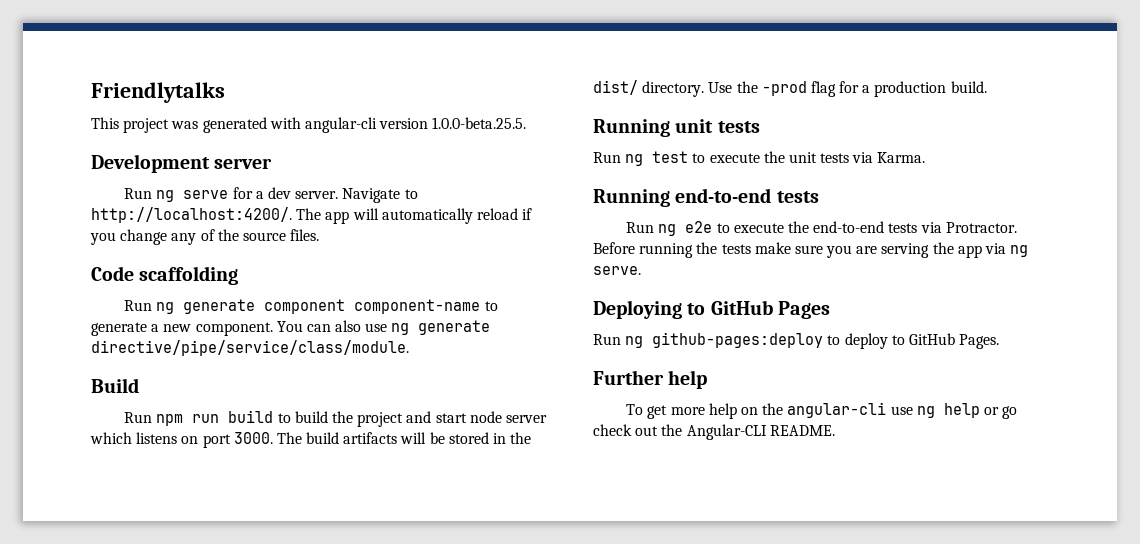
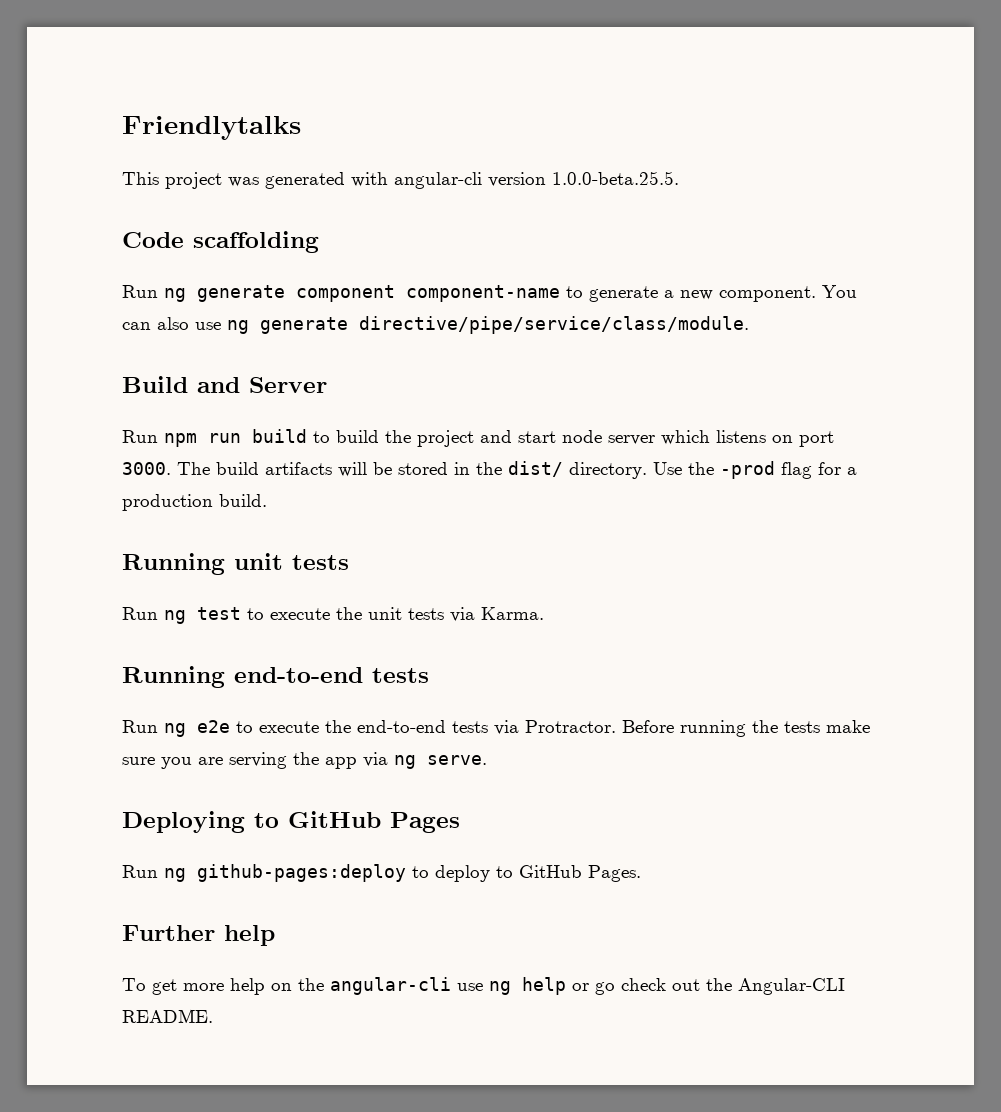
[91,154,273,173] [124,187,418,203] [91,207,533,224] [90,229,320,245] // Development server // Run ng serve for a dev server. Navigate to http://localhost:4200/. The app will automatically reload if you change any of the source files. -> (679, 178) none
(139, 385) none -> [197,377,327,393] and Server

